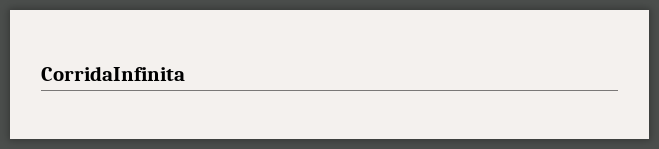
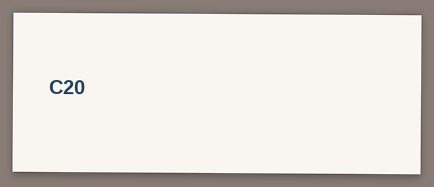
[41,66,185,81] CorridaInfinita -> [48,79,86,95] C20

